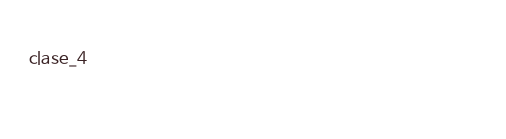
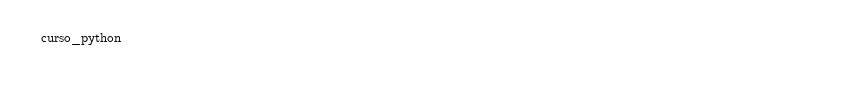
[29,51,87,67] clase_4 -> [41,33,121,45] curso_python

